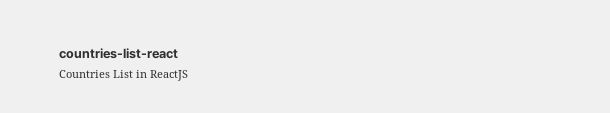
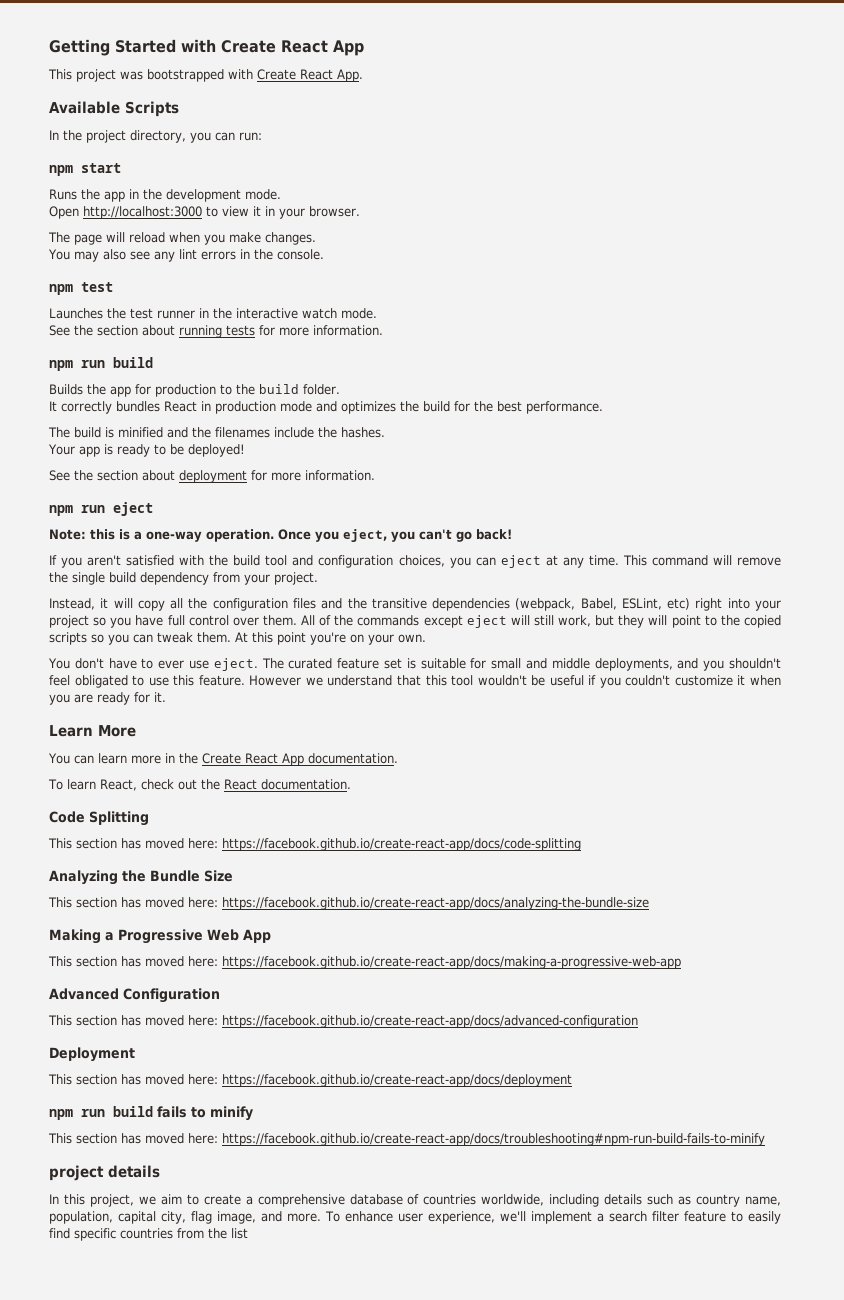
[59,48,178,59] [59,70,188,81] countries-list-react // Countries List in ReactJS -> [49,39,364,56] [48,69,363,82] [49,101,179,117] [49,130,262,143] [49,163,121,176] [49,189,281,202] [49,206,360,219] [48,232,316,245] [48,249,324,262] [49,282,113,295] [49,308,377,319] [49,325,383,338] [49,357,153,371] [49,384,340,397] [49,401,603,414] [48,427,385,438] [48,444,245,457] [49,470,375,483] [49,502,153,516] [49,529,512,542] [49,555,781,568] [49,572,318,585] [49,598,782,611] [49,615,782,628] [49,632,426,645] [48,658,781,671] [49,675,781,688] [49,692,166,705] [49,725,136,737] [48,753,398,766] [48,779,351,791] [49,811,149,826] [48,838,581,851] [49,870,233,885] [48,897,649,910] [49,929,271,944] [48,956,681,969] [49,988,220,1003] [48,1015,638,1028] [49,1047,135,1062] [48,1074,572,1087] [49,1106,253,1121] [48,1133,765,1146] [49,1165,160,1181] [49,1194,782,1207] [49,1211,781,1224] [49,1228,248,1241] Getting Started with Create React App // This project was bootstrapped with Create React App. // Available Scripts // In the project directory, you can run: // npm start // Runs the app in the development mode. // Open http://localhost:3000 to view it in your browser. // The page will reload when you make changes. // You may also see any lint errors in the console. // npm test // Launches the test runner in the interactive watch mode. // See the section about running tests for more information. // npm run build // Builds the app for production to the build folder. // It correctly bundles React in production mode and optimizes the build for the best performance. // The build is minified and the filenames include the hashes. // Your app is ready to be deployed! // See the section about deployment for more information. // npm run eject // Note: this is a one-way operation. Once you eject, you can't go back! // If you aren't satisfied with the build tool and configuration choices, you can eject at any time. This command will remove the single build dependency from your project. // Instead, it will copy all the configuration files and the transitive dependencies (webpack, Babel, ESLint, etc) right into your project so you have full control over them. All of the commands except eject will still work, but they will point to the copied scripts so you can tweak them. At this point you're on your own. // You don't have to ever use eject. The curated feature set is suitable for small and middle deployments, and you shouldn't feel obligated to use this feature. However we understand that this tool wouldn't be useful if you couldn't customize it when you are ready for it. // Learn More // You can learn more in the Create React App documentation. // To learn React, check out the React documentation. // Code Splitting // This section has moved here: https://facebook.github.io/create-react-app/docs/code-splitting // Analyzing the Bundle Size // This section has moved here: https://facebook.github.io/create-react-app/docs/analyzing-the-bundle-size // Making a Progressive Web App // This section has moved here: https://facebook.github.io/create-react-app/docs/making-a-progressive-web-app // Advanced Configuration // This section has moved here: https://facebook.github.io/create-react-app/docs/advanced-configuration // Deployment // This section has moved here: https://facebook.github.io/create-react-app/docs/deployment // npm run build fails to minify // This section has moved here: https://facebook.github.io/create-react-app/docs/troubleshooting#npm-run-build-fails-to-minify // project details // In this project, we aim to create a comprehensive database of countries worldwide, including details such as country name, population, capital city, flag image, and more. To enhance user experience, we'll implement a search filter feature to easily find specific countries from the list

